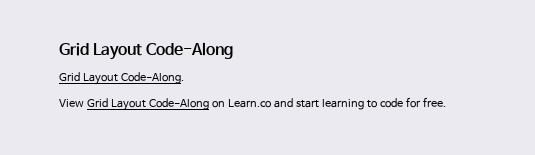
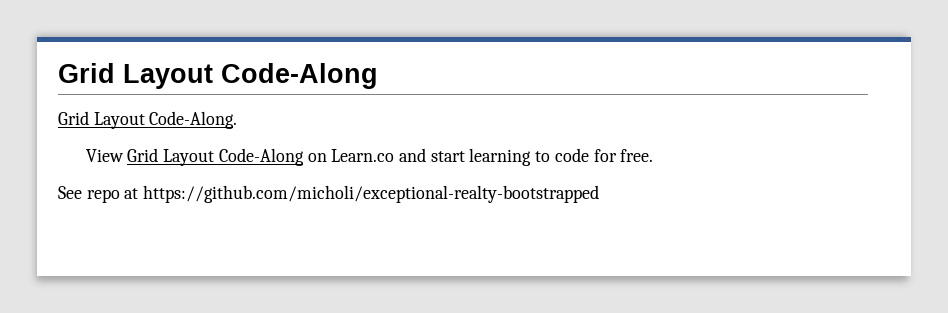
(446, 102) none -> [58,185,600,203] // See repo at https://github.com/micholi/exceptional-realty-bootstrapped

